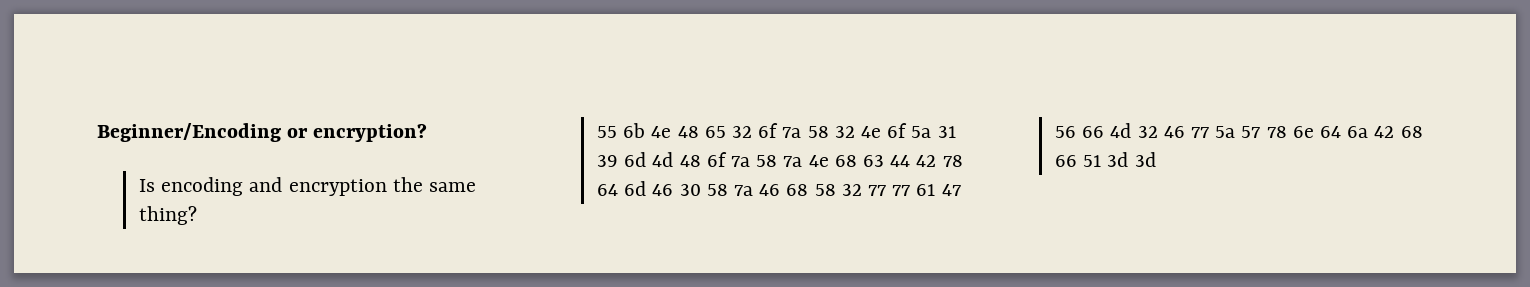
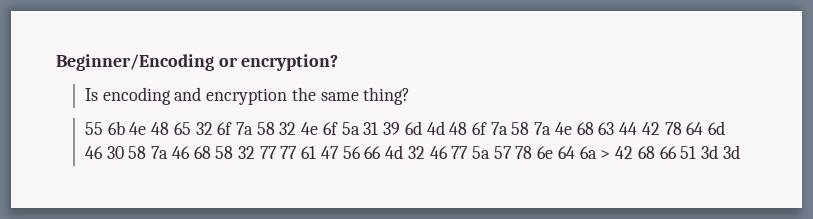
(1369, 132) none -> [600,150,611,159] >

